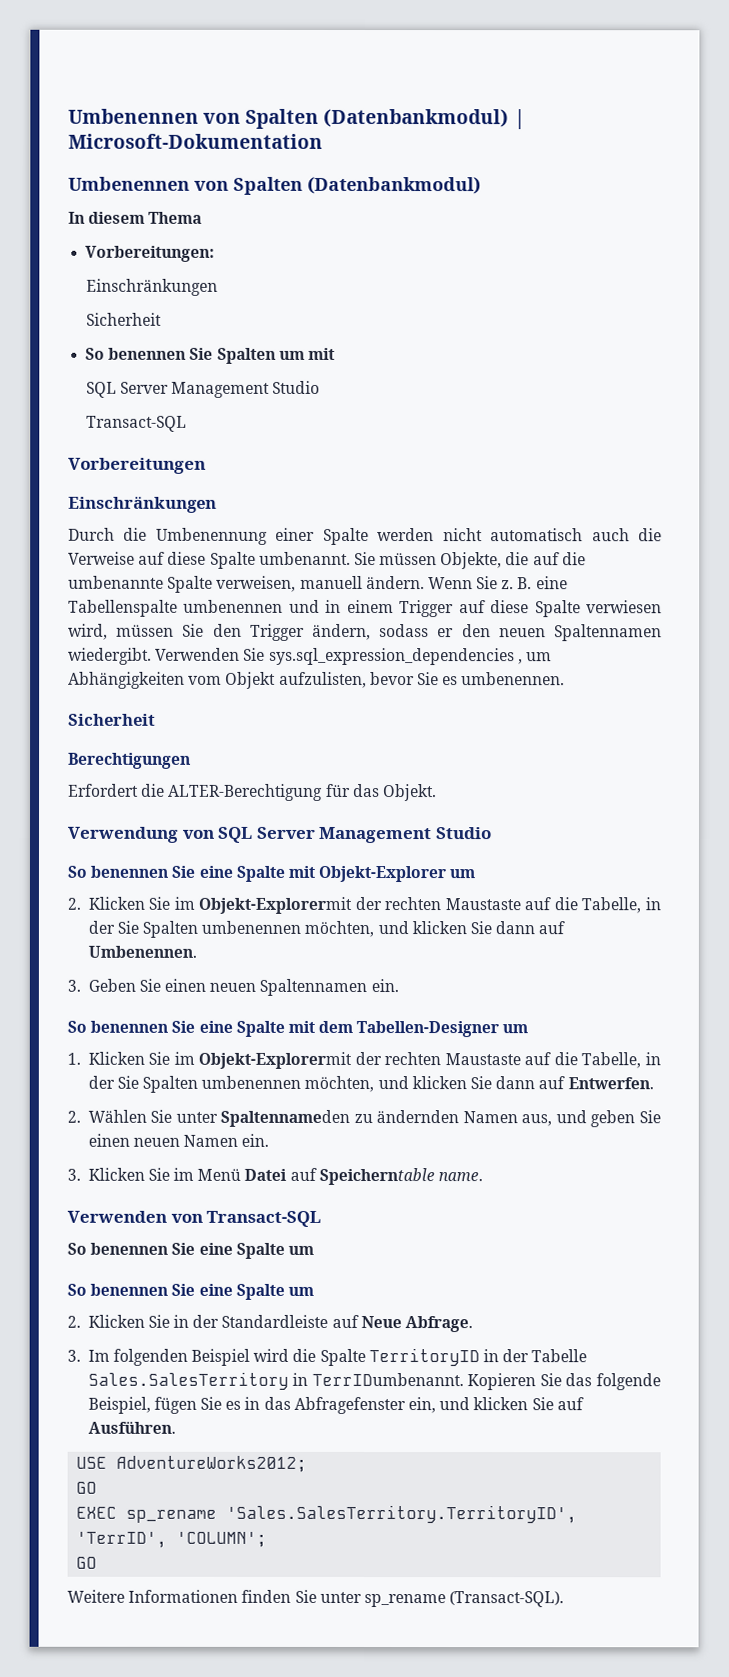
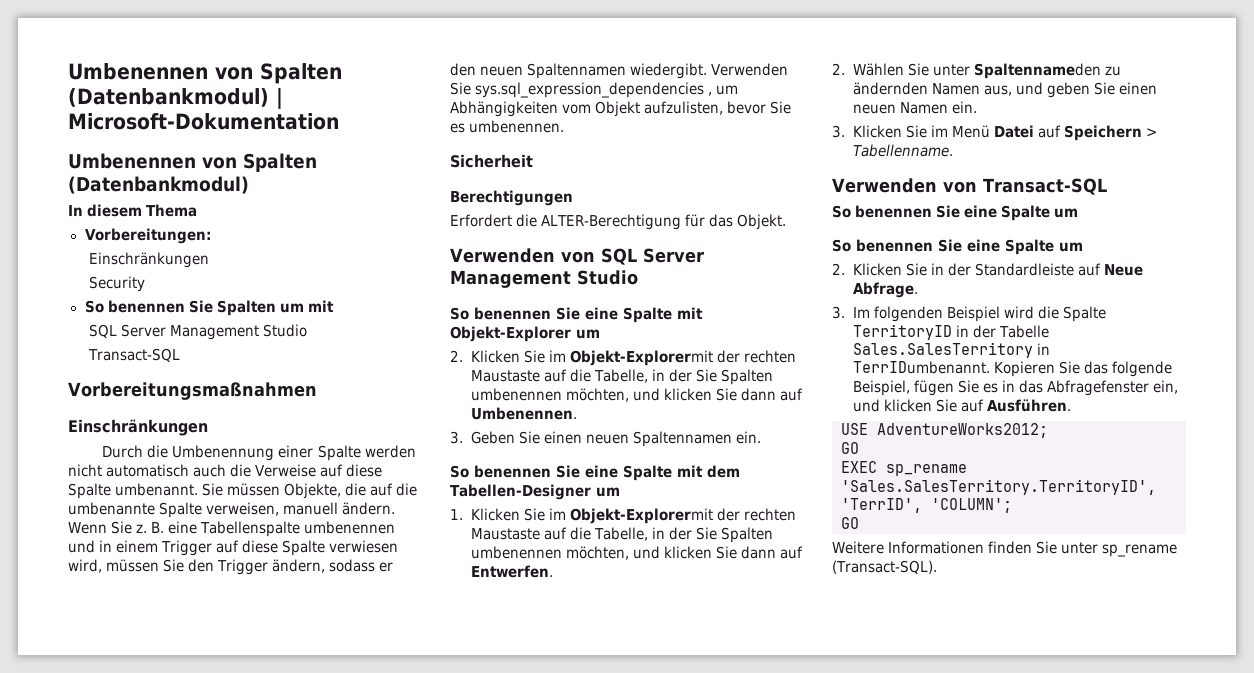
[85,312,162,326] Sicherheit -> [88,276,145,292] Security
[68,457,206,474] Vorbereitungen -> [68,382,317,400] Vorbereitungsmaßnahmen
[67,826,179,843] Verwendung -> [450,248,555,263] Verwenden
[318,1167,484,1186] Speicherntable name. -> [1064,125,1158,141] [852,144,953,157] Speichern > Tabellenname.

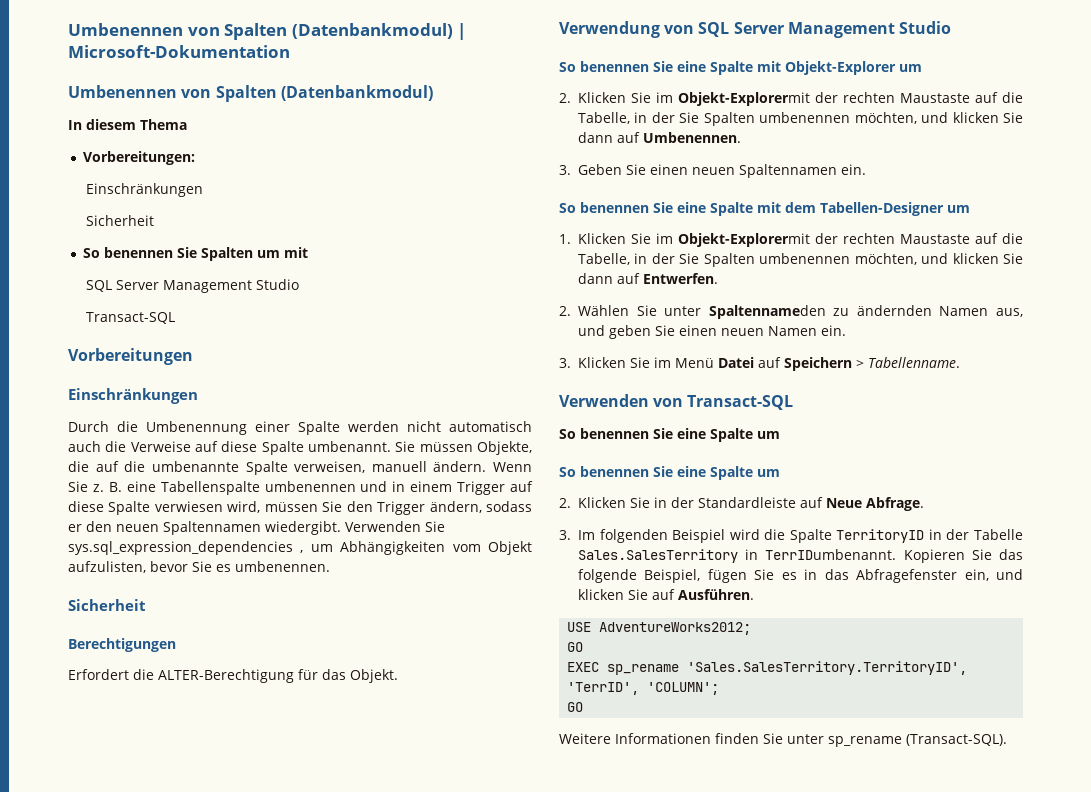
[88,276,145,292] Security -> [86,215,155,226] Sicherheit
[68,382,317,400] Vorbereitungsmaßnahmen -> [68,348,193,365] Vorbereitungen
[450,248,555,263] Verwenden -> [559,21,660,38] Verwendung

